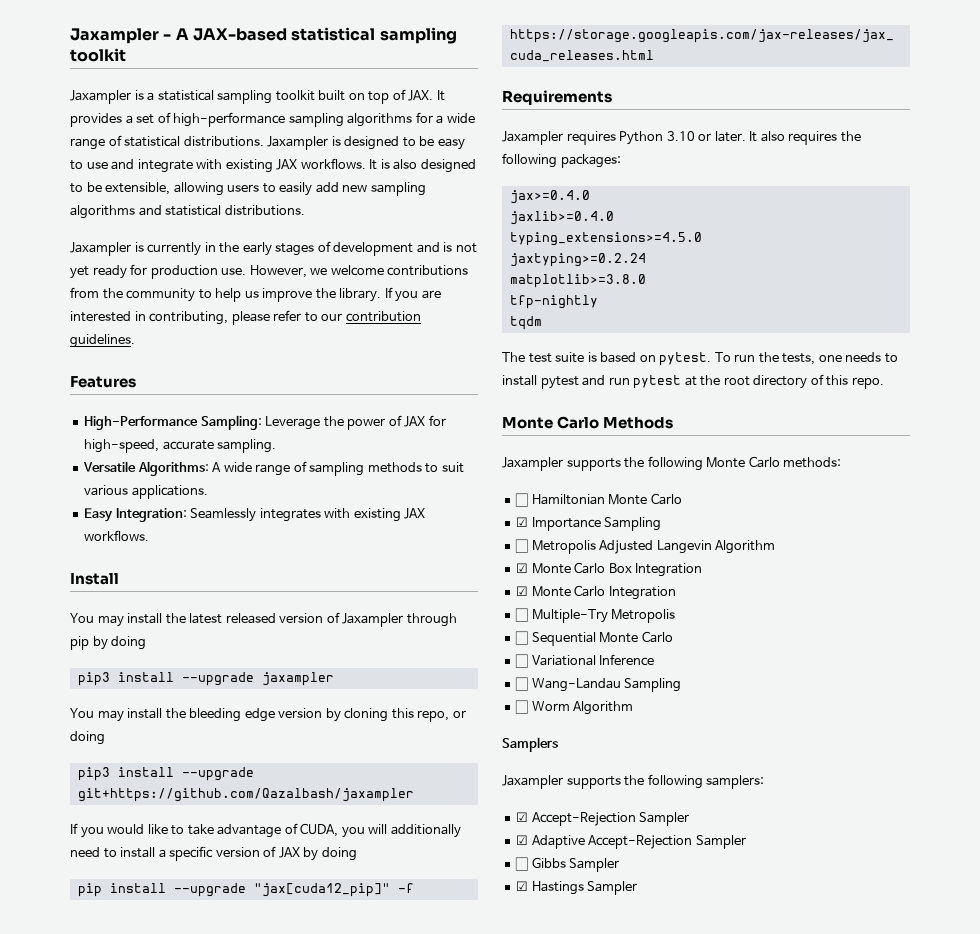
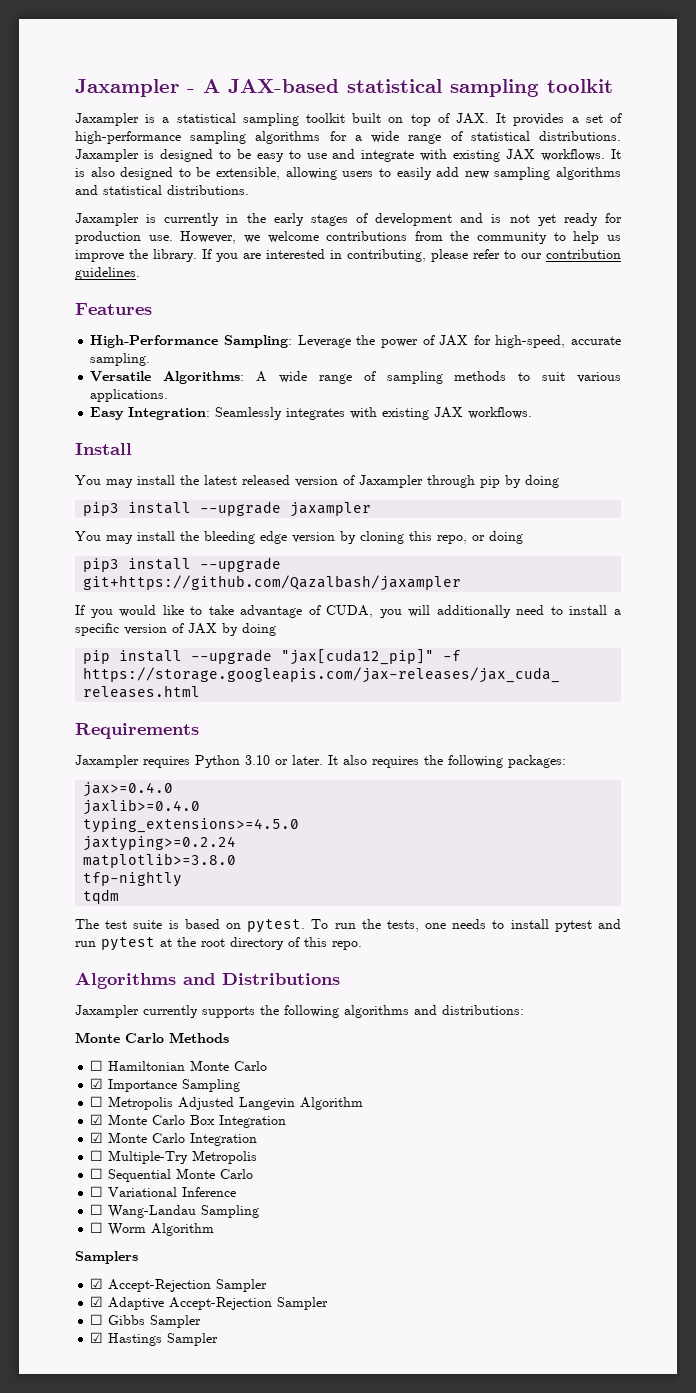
[502,416,674,429] [502,456,842,471] Monte Carlo Methods // Jaxampler supports the following Monte Carlo methods: -> [75,972,340,989] [75,1005,524,1018] [75,1032,229,1043] Algorithms and Distributions // Jaxampler currently supports the following algorithms and distributions: // Monte Carlo Methods
[502,774,765,789] // Jaxampler supports the following samplers: -> (138, 1257) none

